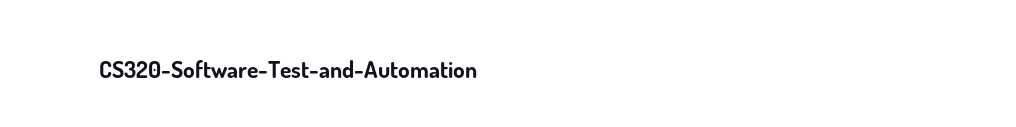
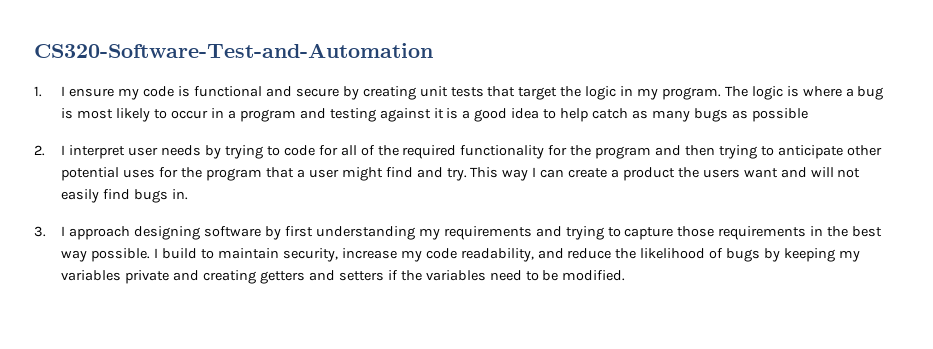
(477, 69) none -> [34,86,884,100] [61,108,808,122] [34,145,882,159] [61,167,861,181] [61,189,189,203] [34,226,883,240] [61,248,860,262] [61,270,626,284] // 1. I ensure my code is functional and secure by creating unit tests that target the logic in my program. The logic is where a bug is most likely to occur in a program and testing against it is a good idea to help catch as many bugs as possible // 2. I interpret user needs by trying to code for all of the required functionality for the program and then trying to anticipate other potential uses for the program that a user might find and try. This way I can create a product the users want and will not easily find bugs in. // 3. I approach designing software by first understanding my requirements and trying to capture those requirements in the best way possible. I build to maintain security, increase my code readability, and reduce the likelihood of bugs by keeping my variables private and creating getters and setters if the variables need to be modified.

